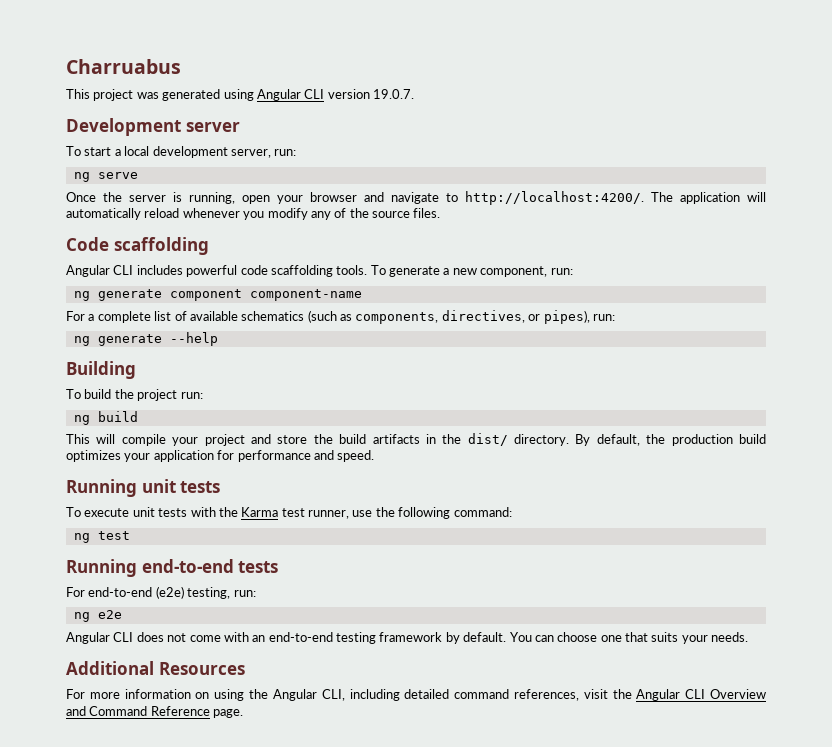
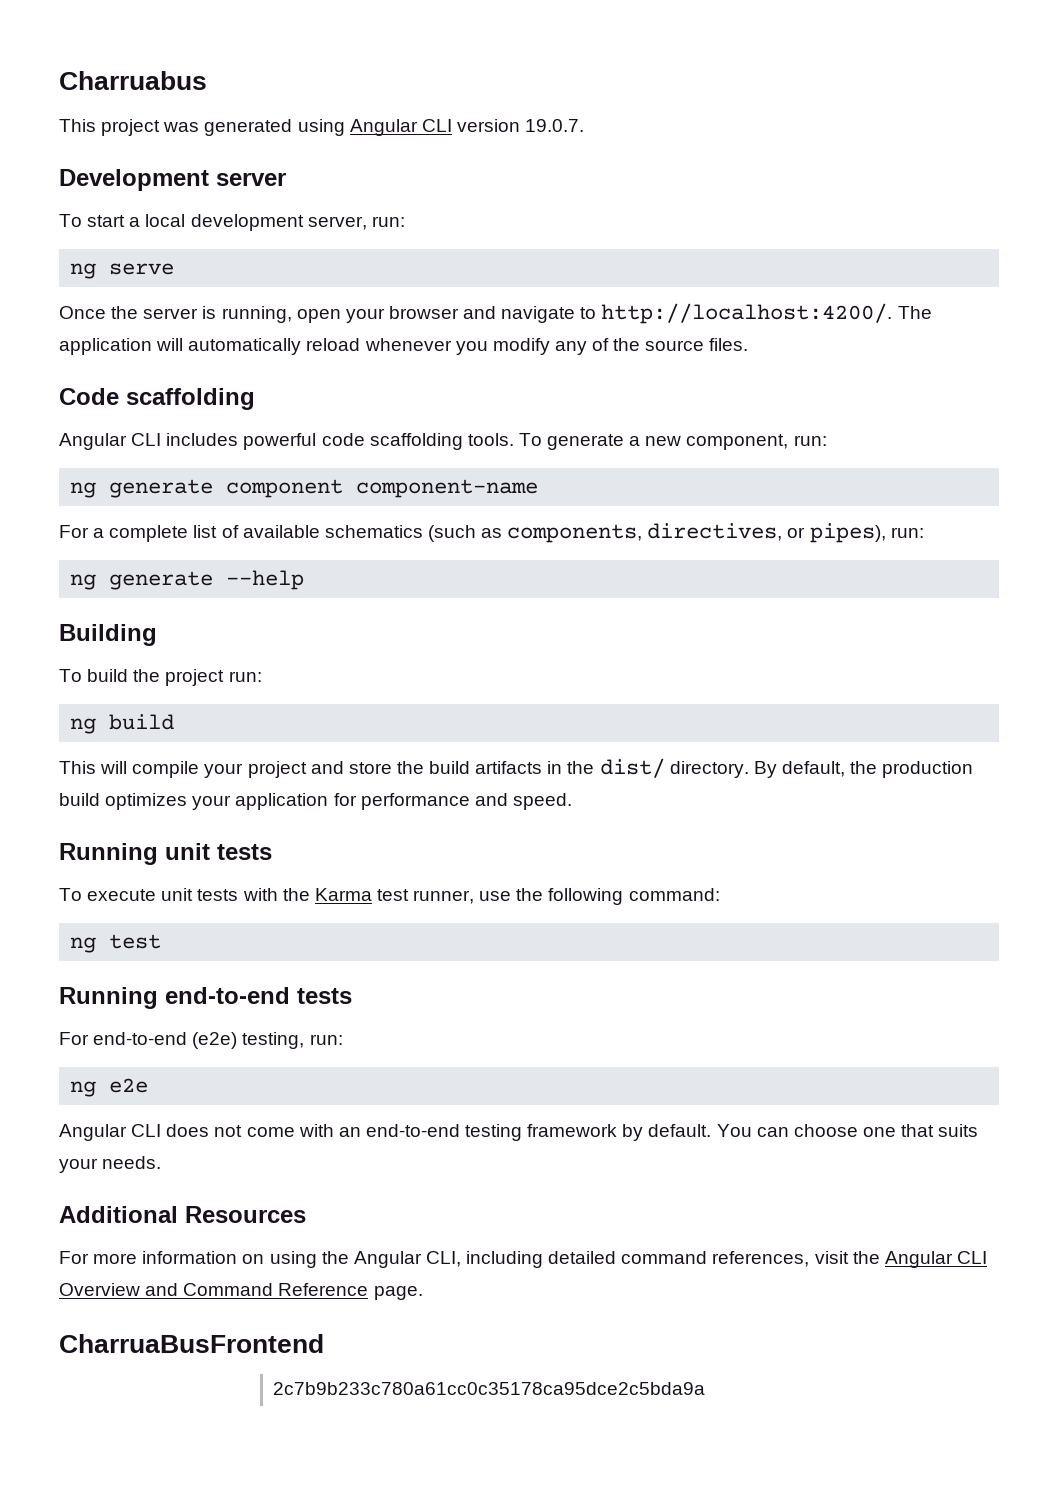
(244, 713) none -> [59,1334,324,1353] [273,1382,706,1395] // CharruaBusFrontend // 2c7b9b233c780a61cc0c35178ca95dce2c5bda9a

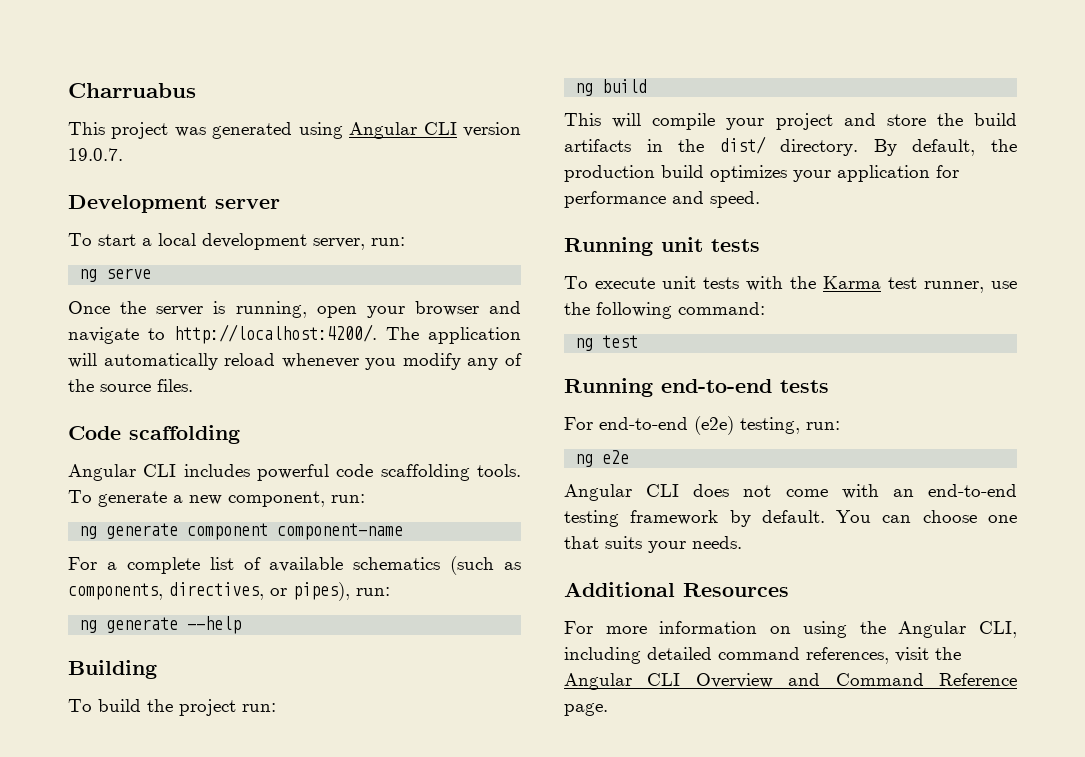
[59,1334,324,1353] [273,1382,706,1395] // CharruaBusFrontend // 2c7b9b233c780a61cc0c35178ca95dce2c5bda9a -> (608, 709) none

